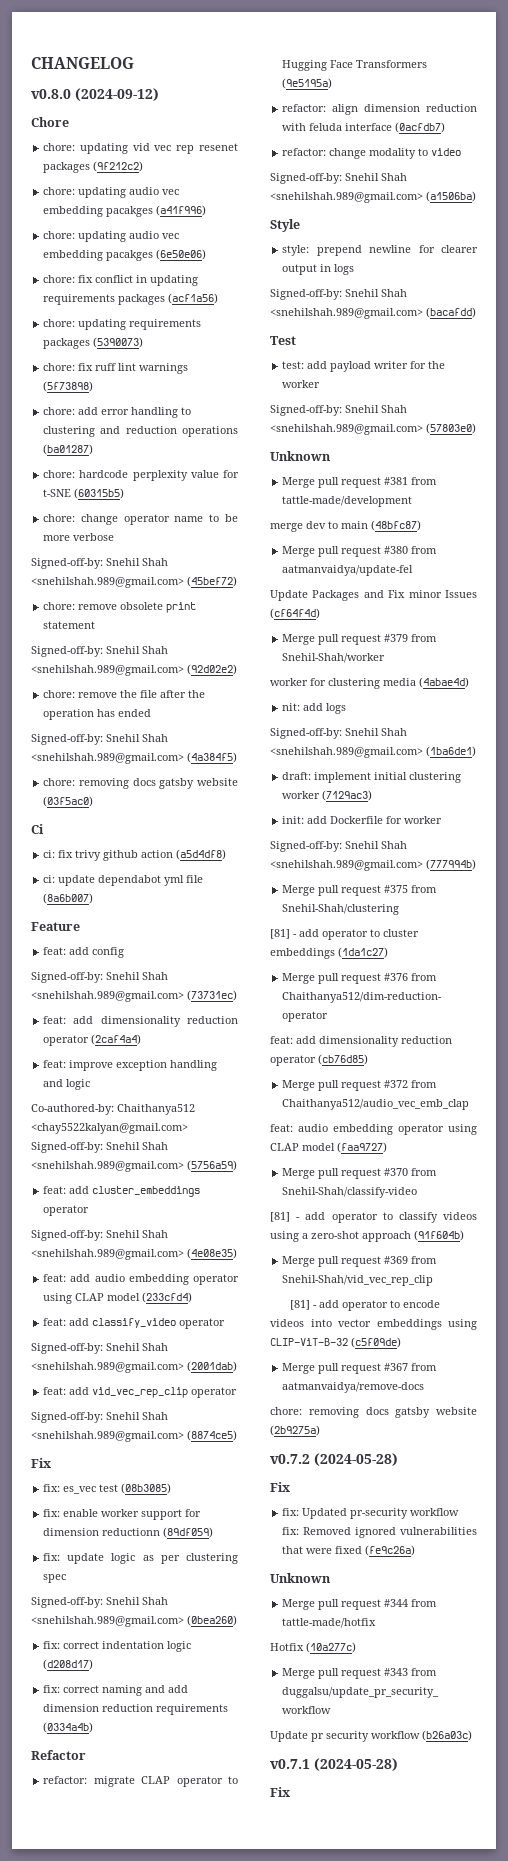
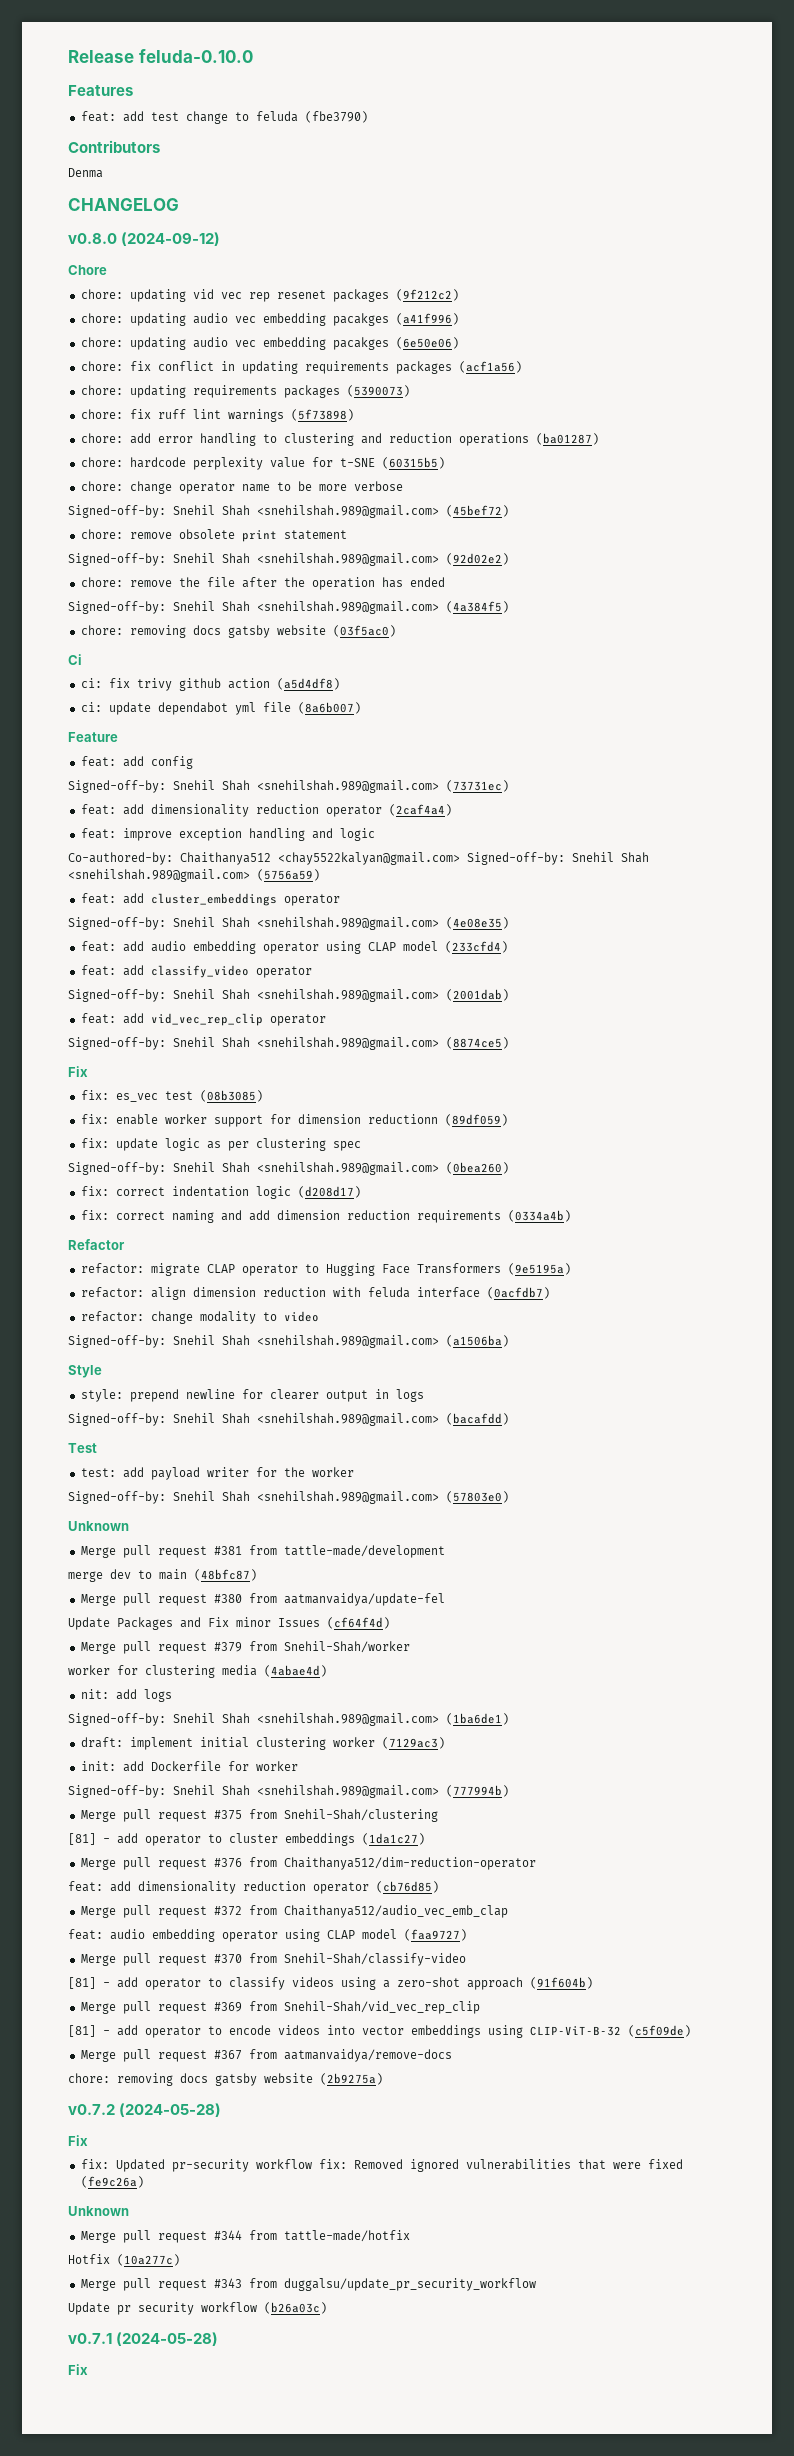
(31, 63) none -> [68,49,253,63] [68,85,133,96] [80,111,368,124] [68,140,160,153] [68,168,103,178] Release feluda-0.10.0 // Features // feat: add test change to feluda (fbe3790) // Contributors // Denma //

